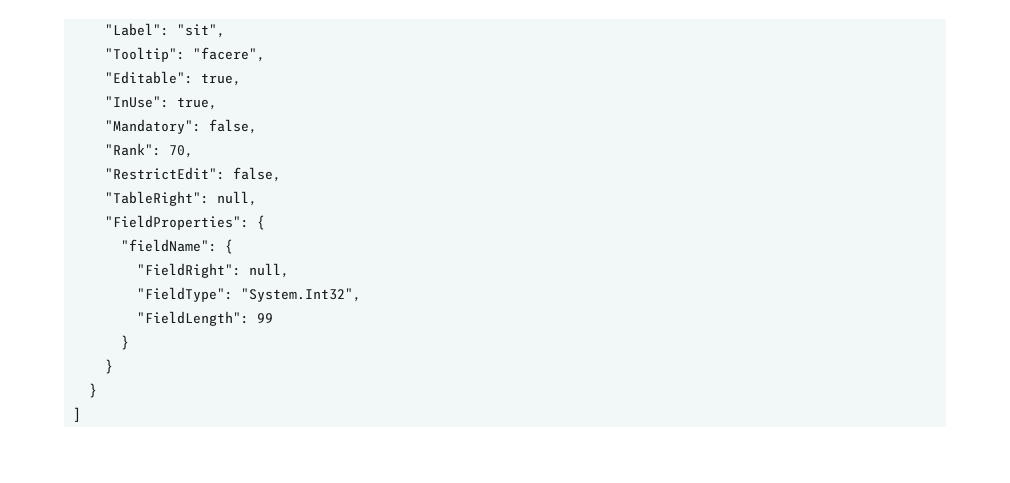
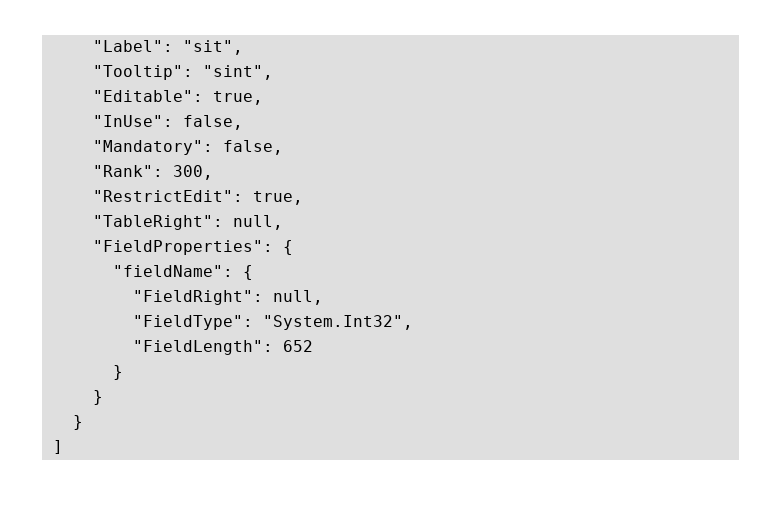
[193,47,265,62] "facere", -> [202,65,273,80] "sint",
[177,97,217,110] true, -> [182,115,243,130] false,
[169,145,193,158] 70, -> [172,165,213,180] 300,
[233,167,281,182] false, -> [252,191,303,205] true,
[257,313,273,323] 99 -> [282,340,313,352] 652

